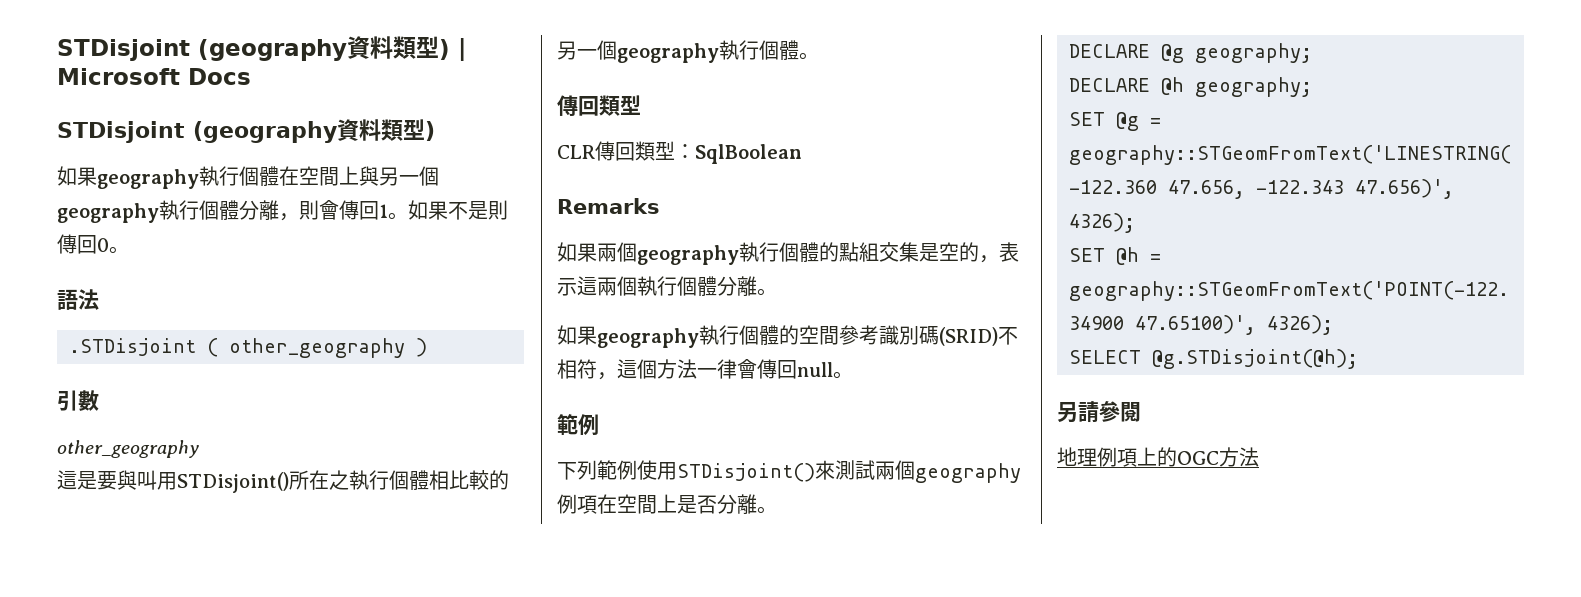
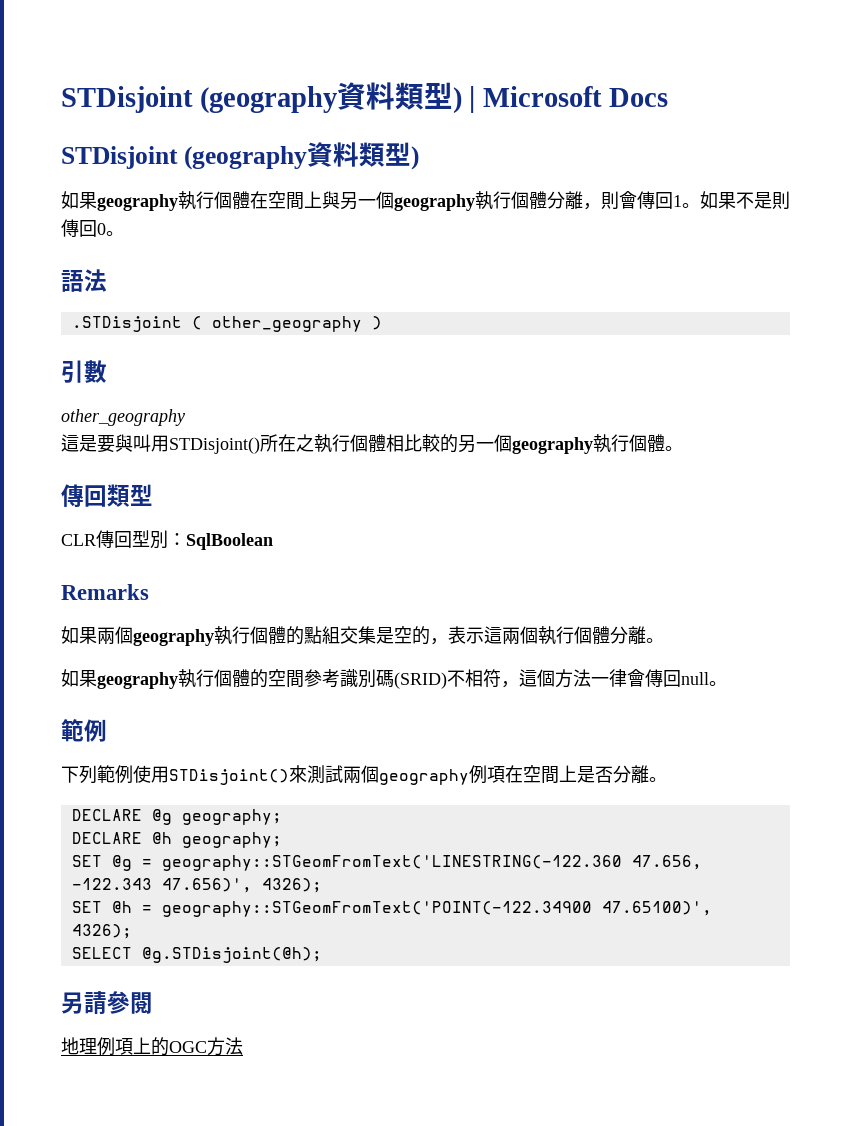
[635,141,675,161] 類型 -> [132,530,168,549] 型別

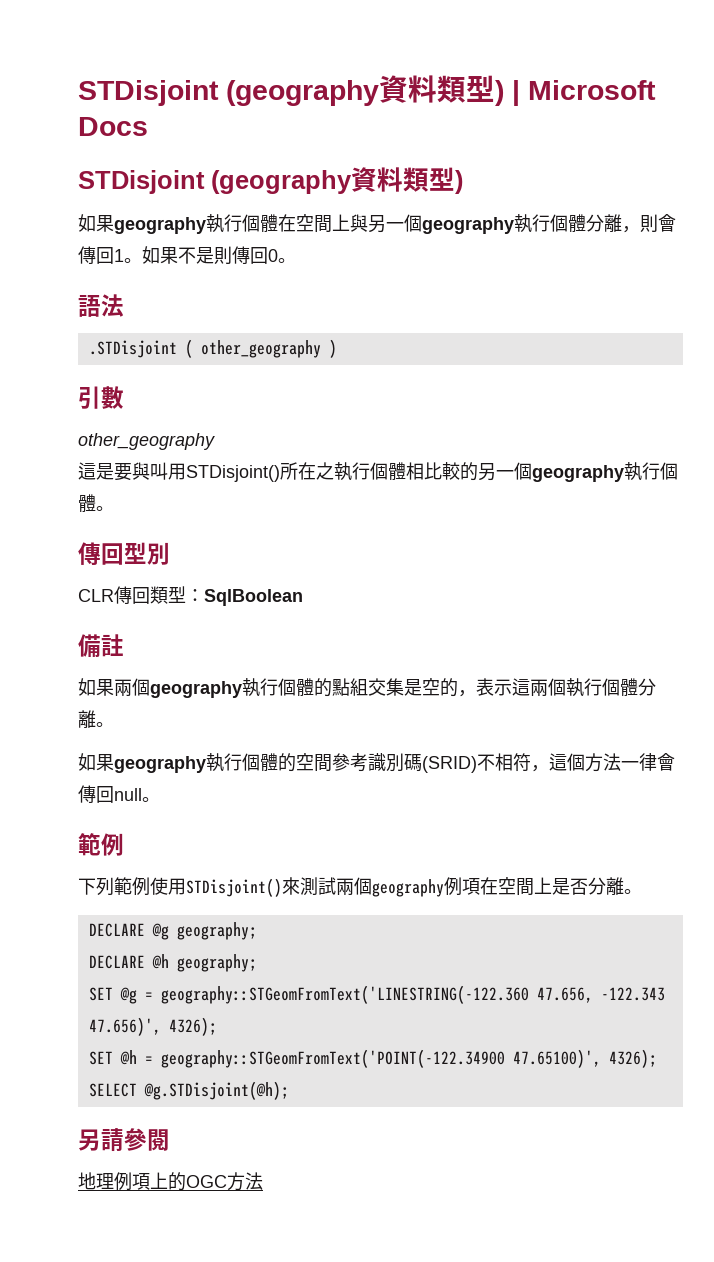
[107,484,153,507] 類型 -> [124,542,170,565] 型別
[132,530,168,549] 型別 -> [150,586,186,604] 類型
[61,584,149,600] Remarks -> [78,634,124,657] 備註

